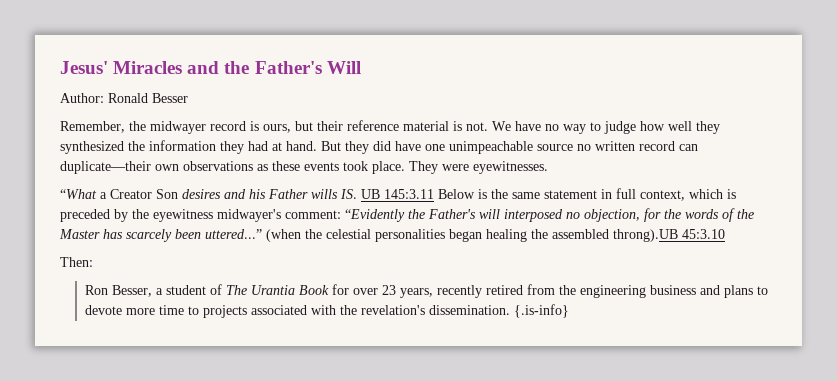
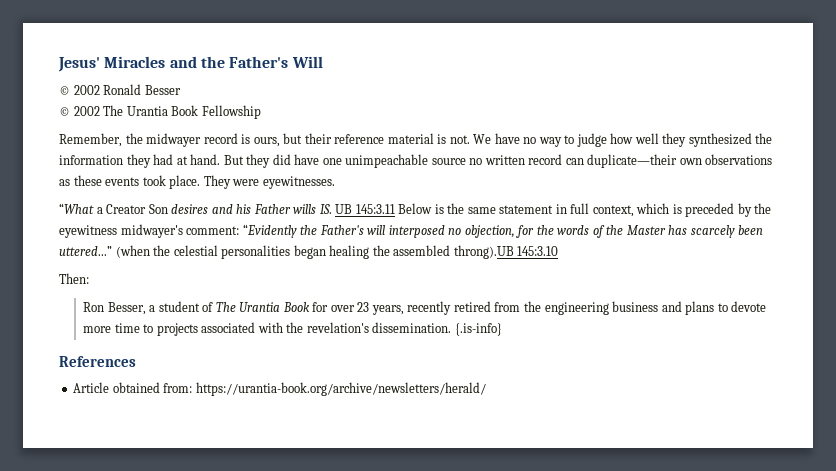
[60,93,104,103] Author: -> [59,85,100,95] © 2002
(188, 98) none -> [59,105,261,119] // © 2002 The Urantia Book Fellowship
[682,229,725,239] 45:3.10 -> [517,246,559,256] 145:3.10
(569, 311) none -> [59,356,136,367] [73,382,486,396] // References // Article obtained from: https://urantia-book.org/archive/newsletters/herald/

